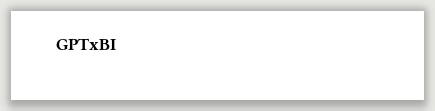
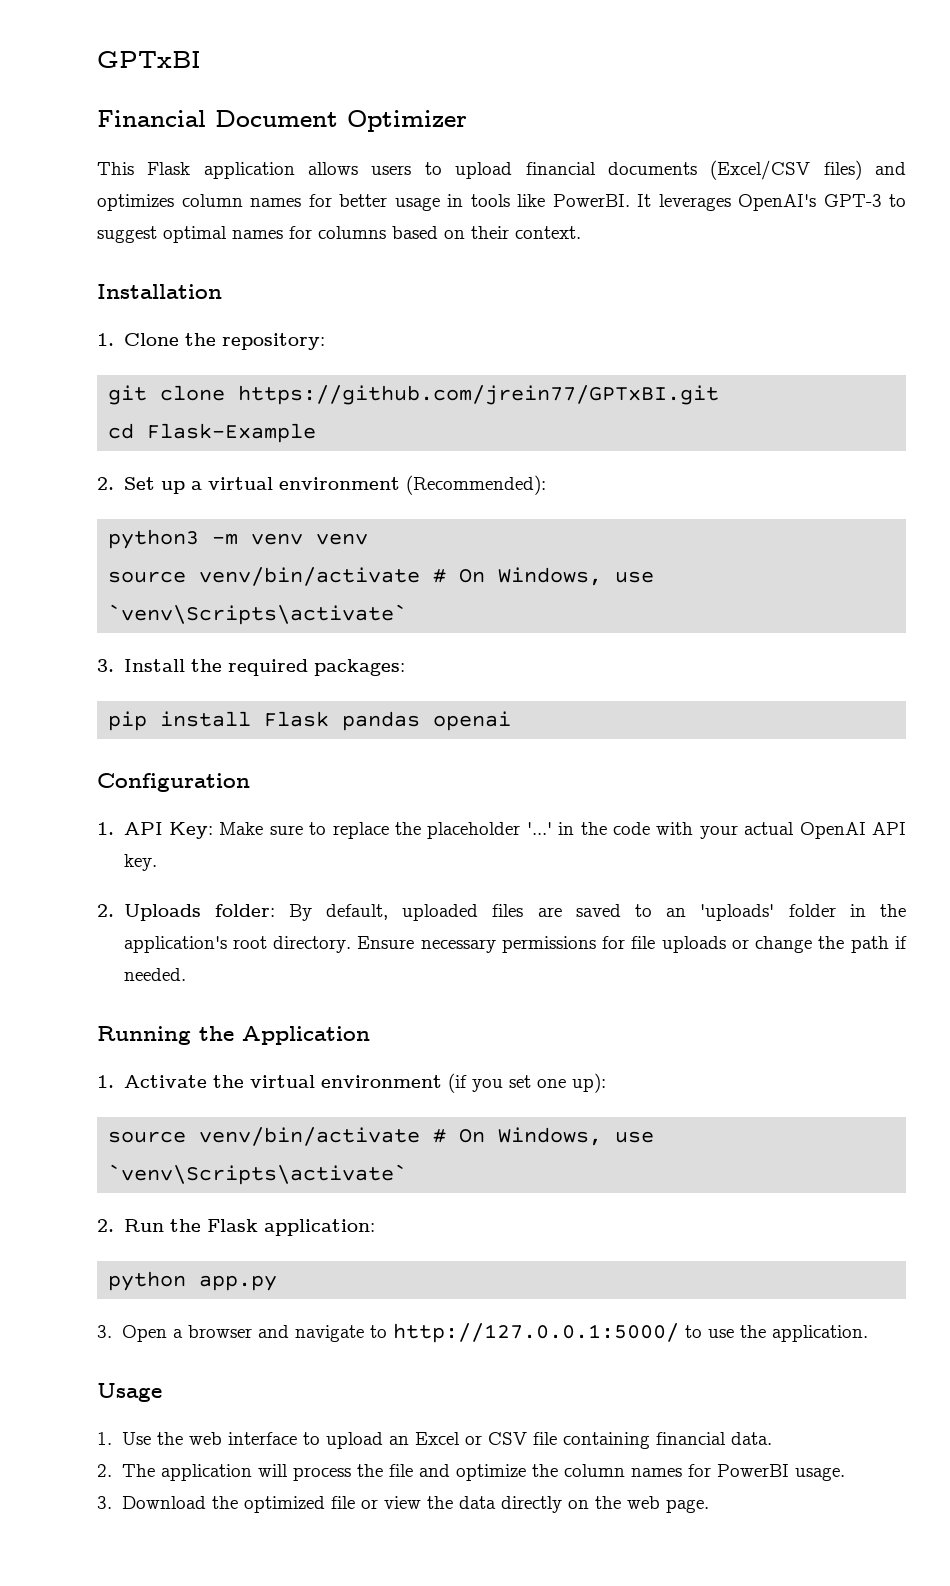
(116, 44) none -> [97,110,467,132] [97,160,907,180] [97,194,906,211] [97,226,581,243] [97,284,222,299] [97,333,325,350] [108,385,720,405] [108,423,317,443] [97,475,546,495] [108,529,369,549] [108,567,655,586] [108,604,408,625] [97,659,405,676] [108,711,512,731] [97,773,250,792] [97,822,906,839] [123,854,157,871] [97,904,907,921] [123,936,907,953] [123,968,186,981] [97,1026,370,1045] [97,1073,606,1093] [108,1127,655,1146] [108,1164,408,1185] [97,1219,375,1236] [108,1271,278,1291] [97,1323,868,1343] [97,1383,162,1402] [97,1432,772,1449] [97,1464,845,1481] [97,1496,709,1513] // Financial Document Optimizer // This Flask application allows users to upload financial documents (Excel/CSV files) and optimizes column names for better usage in tools like PowerBI. It leverages OpenAI's GPT-3 to suggest optimal names for columns based on their context. // Installation // 1. Clone the repository: // git clone https://github.com/jrein77/GPTxBI.git // cd Flask-Example // 2. Set up a virtual environment (Recommended): // python3 -m venv venv // source venv/bin/activate # On Windows, use `venv\Scripts\activate` // 3. Install the required packages: // pip install Flask pandas openai // Configuration // 1. API Key: Make sure to replace the placeholder '...' in the code with your actual OpenAI API key. // 2. Uploads folder: By default, uploaded files are saved to an 'uploads' folder in the application's root directory. Ensure necessary permissions for file uploads or change the path if needed. // Running the Application // 1. Activate the virtual environment (if you set one up): // source venv/bin/activate # On Windows, use `venv\Scripts\activate` // 2. Run the Flask application: // python app.py // 3. Open a browser and navigate to http://127.0.0.1:5000/ to use the application. // Usage // 1. Use the web interface to upload an Excel or CSV file containing financial data. // 2. The application will process the file and optimize the column names for PowerBI usage. // 3. Download the optimized file or view the data directly on the web page.

